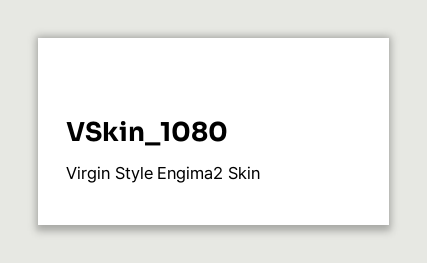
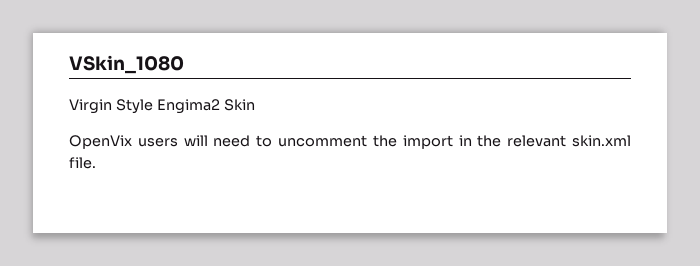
(260, 173) none -> [69,135,631,149] [69,157,96,169] // OpenVix users will need to uncomment the import in the relevant skin.xml file.

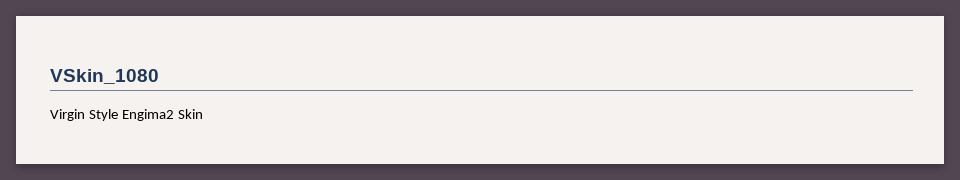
[69,135,631,149] [69,157,96,169] // OpenVix users will need to uncomment the import in the relevant skin.xml file. -> (203, 114) none

